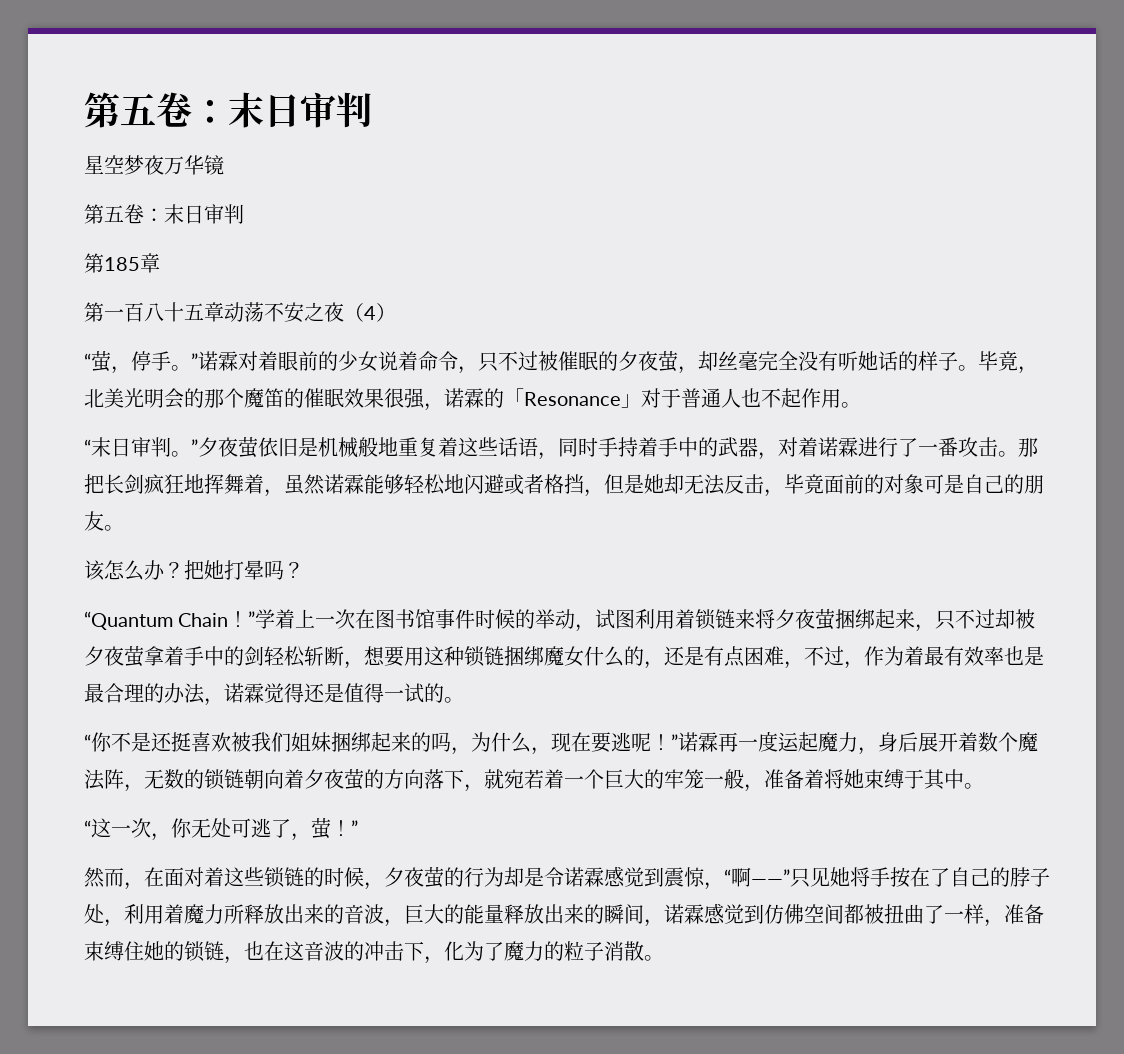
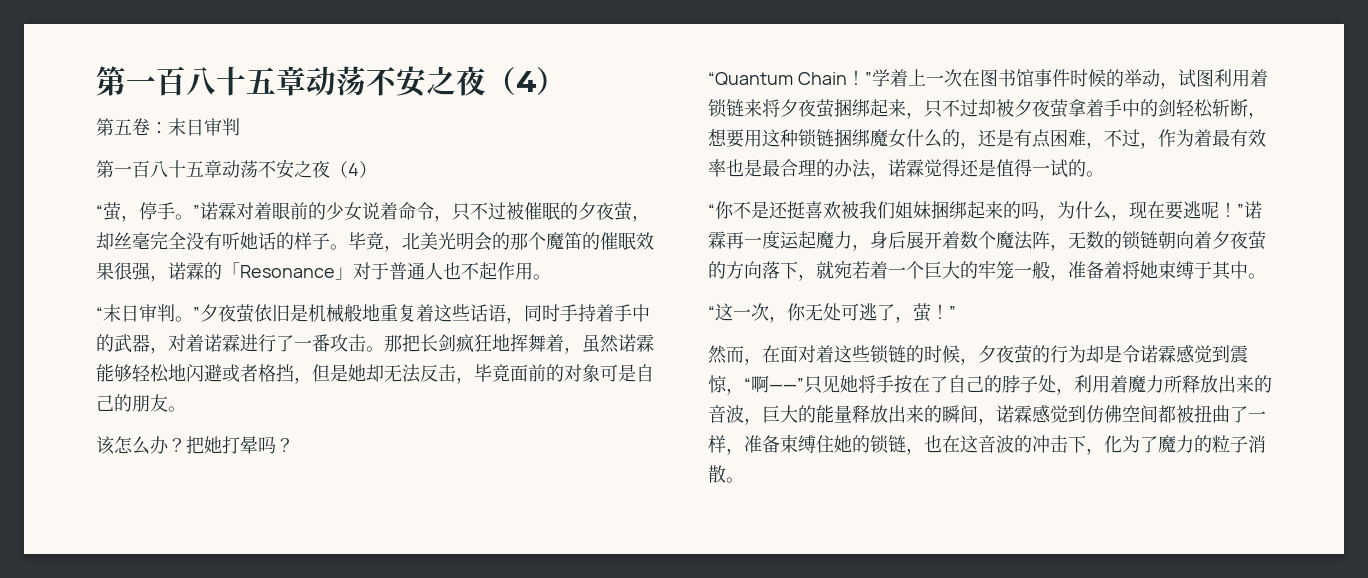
[84,92,372,128] [84,155,224,175] [84,204,244,224] [84,253,160,273] 第五卷：末日审判 // 星空梦夜万华镜 // 第五卷：末日审判 // 第185章 -> [96,66,566,97] [96,118,240,136] 第一百八十五章动荡不安之夜（4） // 第五卷：末日审判

